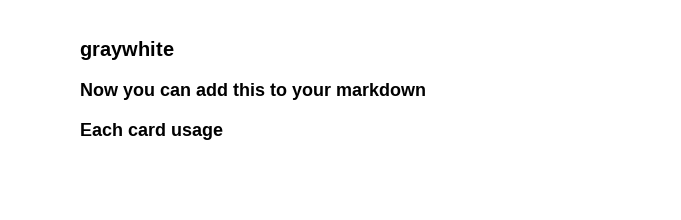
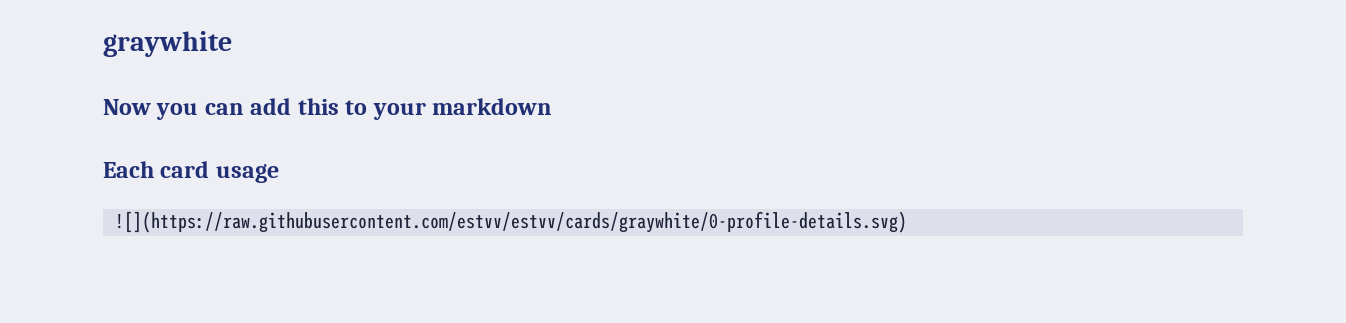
(223, 133) none -> [115,211,908,233] // ![](https://raw.githubusercontent.com/estvv/estvv/cards/graywhite/0-profile-details.svg)

